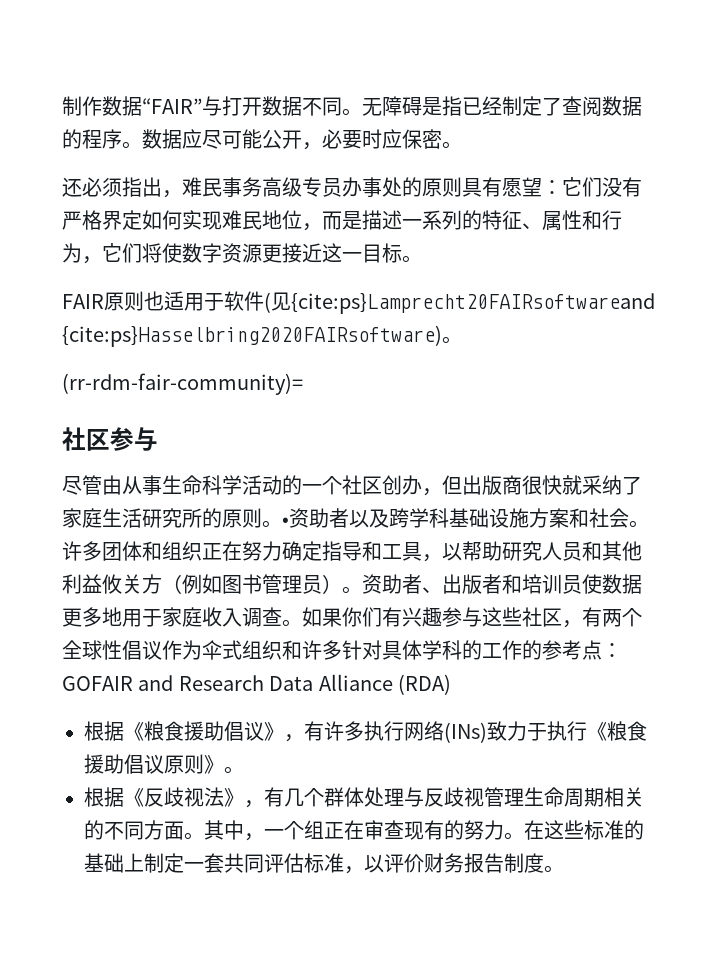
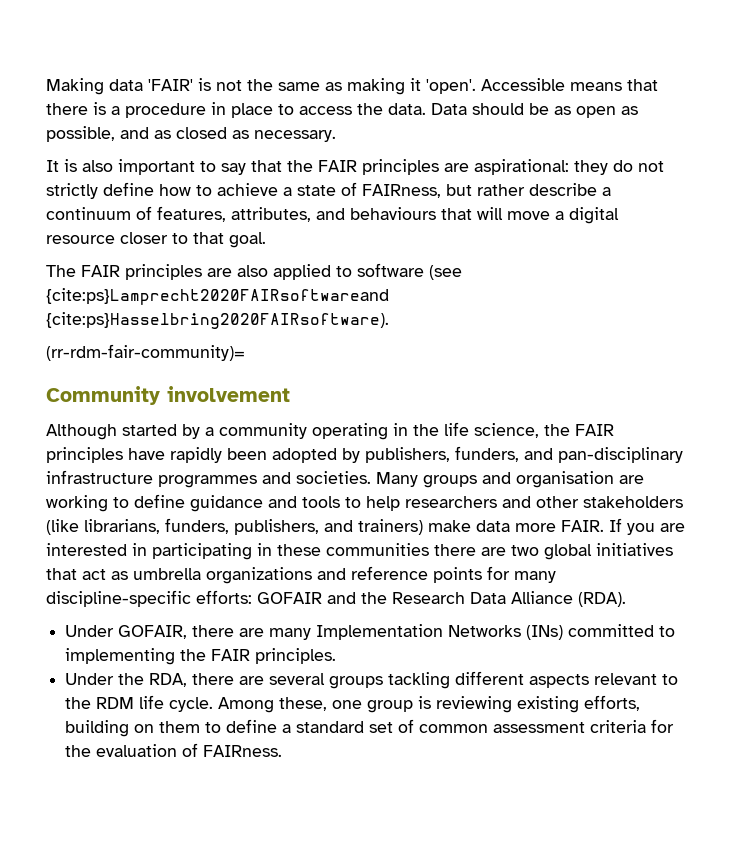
[62,96,642,116] [62,129,462,150] [62,177,642,198] [62,210,622,231] [62,243,422,264] [62,291,655,314] [62,325,462,347] [62,373,303,395] [62,427,158,451] [62,475,642,496] [62,508,649,528] [62,541,642,562] [62,574,642,594] [62,607,642,628] [62,640,622,660] 制作数据“FAIR”与打开数据不同。无障碍是指已经制定了查阅数据的程序。数据应尽可能公开，必要时应保密。 // 还必须指出，难民事务高级专员办事处的原则具有愿望：它们没有严格界定如何实现难民地位，而是描述一系列的特征、属性和行为，它们将使数字资源更接近这一目标。 // FAIR原则也适用于软件(见{cite:ps}Lamprecht20FAIRsoftwareand {cite:ps}Hasselbring2020FAIRsoftware)。 // (rr-rdm-fair-community)= // 社区参与 // 尽管由从事生命科学活动的一个社区创办，但出版商很快就采纳了家庭生活研究所的原则。•资助者以及跨学科基础设施方案和社会。许多团体和组织正在努力确定指导和工具，以帮助研究人员和其他利益攸关方（例如图书管理员）。资助者、出版者和培训员使数据更多地用于家庭收入调查。如果你们有兴趣参与这些社区，有两个全球性倡议作为伞式组织和许多针对具体学科的工作的参考点： -> [46,78,658,95] [46,102,638,118] [46,126,336,142] [46,159,664,175] [46,182,611,199] [46,206,619,224] [46,232,266,248] [46,263,462,280] [46,288,389,305] [46,312,389,329] [46,344,245,361] [46,386,290,405] [46,422,614,440] [46,446,683,463] [46,470,644,488] [46,494,683,512] [46,518,685,535] [46,543,673,560] [46,566,556,584] [46,590,252,607] Making data 'FAIR' is not the same as making it 'open'. Accessible means that there is a procedure in place to access the data. Data should be as open as possible, and as closed as necessary. // It is also important to say that the FAIR principles are aspirational: they do not strictly define how to achieve a state of FAIRness, but rather describe a continuum of features, attributes, and behaviours that will move a digital resource closer to that goal. // The FAIR principles are also applied to software (see {cite:ps}Lamprecht2020FAIRsoftwareand {cite:ps}Hasselbring2020FAIRsoftware). // (rr-rdm-fair-community)= // Community involvement // Although started by a community operating in the life science, the FAIR principles have rapidly been adopted by publishers, funders, and pan-disciplinary infrastructure programmes and societies. Many groups and organisation are working to define guidance and tools to help researchers and other stakeholders (like librarians, funders, publishers, and trainers) make data more FAIR. If you are interested in participating in these communities there are two global initiatives that act as umbrella organizations and reference points for many discipline-specific efforts:
(174, 683) none -> [361,592,387,604] the
[398,674,451,695] [84,721,647,743] [84,754,244,774] [84,787,644,808] [84,820,644,841] [84,853,564,874] (RDA) // 根据《粮食援助倡议》，有许多执行网络(INs)致力于执行《粮食援助倡议原则》。 // 根据《反歧视法》，有几个群体处理与反歧视管理生命周期相关的不同方面。其中，一个组正在审查现有的努力。在这些标准的基础上制定一套共同评估标准，以评价财务报告制度。 -> [578,592,626,607] [65,624,676,640] [65,648,337,665] [65,671,679,689] [65,695,641,713] [65,719,675,737] [65,743,283,757] (RDA). // Under GOFAIR, there are many Implementation Networks (INs) committed to implementing the FAIR principles. // Under the RDA, there are several groups tackling different aspects relevant to the RDM life cycle. Among these, one group is reviewing existing efforts, building on them to define a standard set of common assessment criteria for the evaluation of FAIRness.

